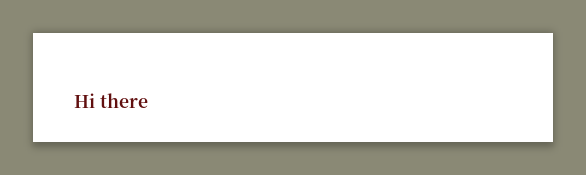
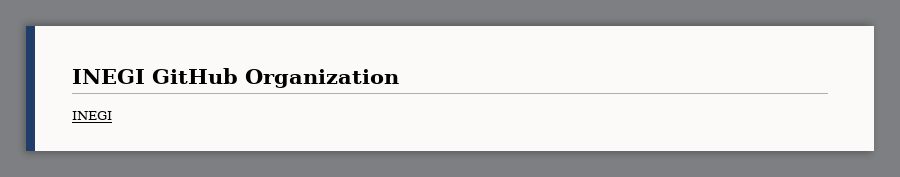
[74,93,148,108] Hi there -> [72,68,399,88] [72,111,112,120] INEGI GitHub Organization // INEGI

